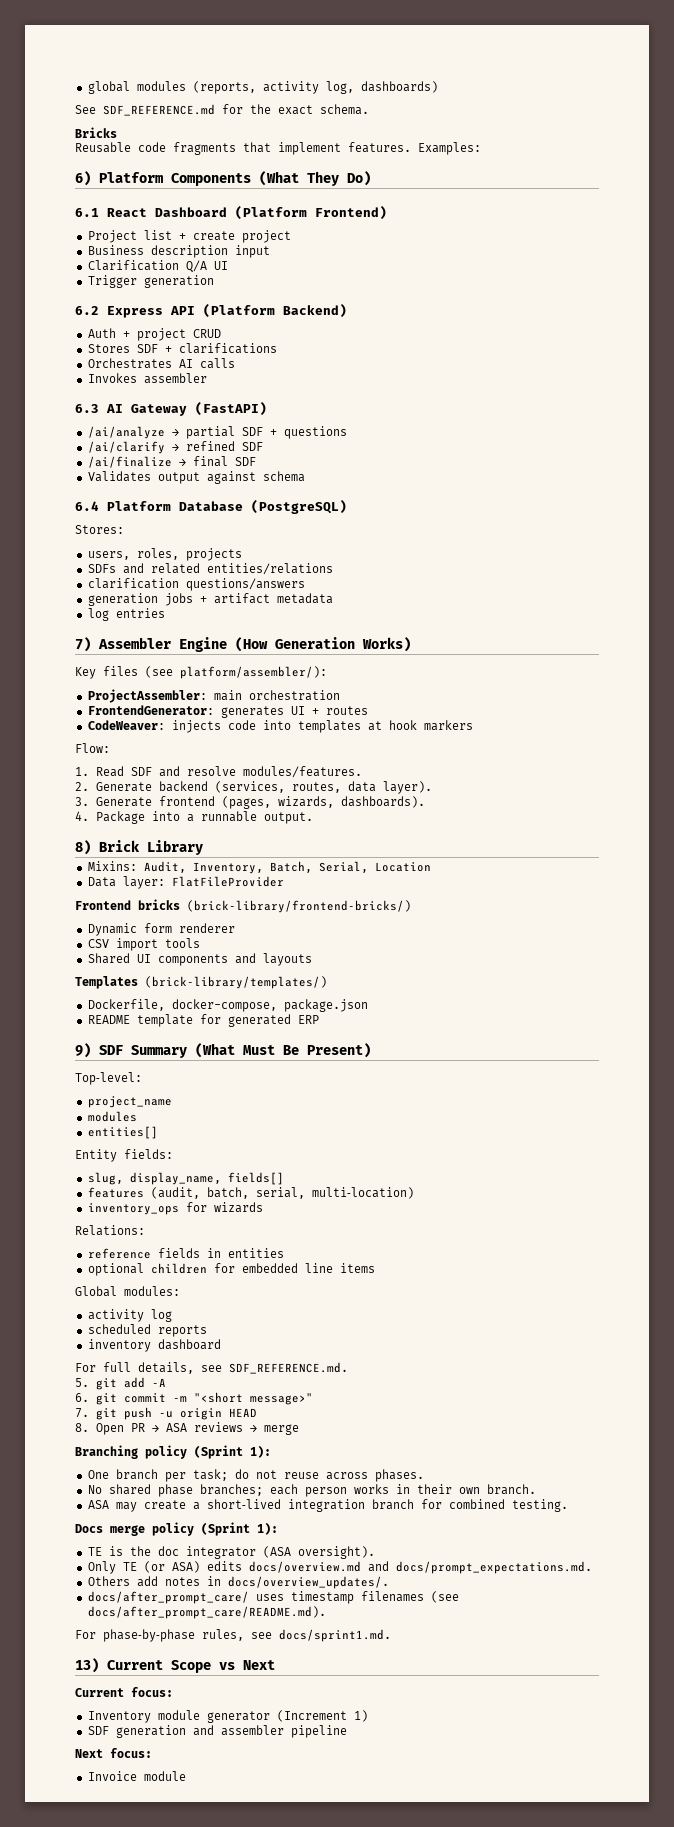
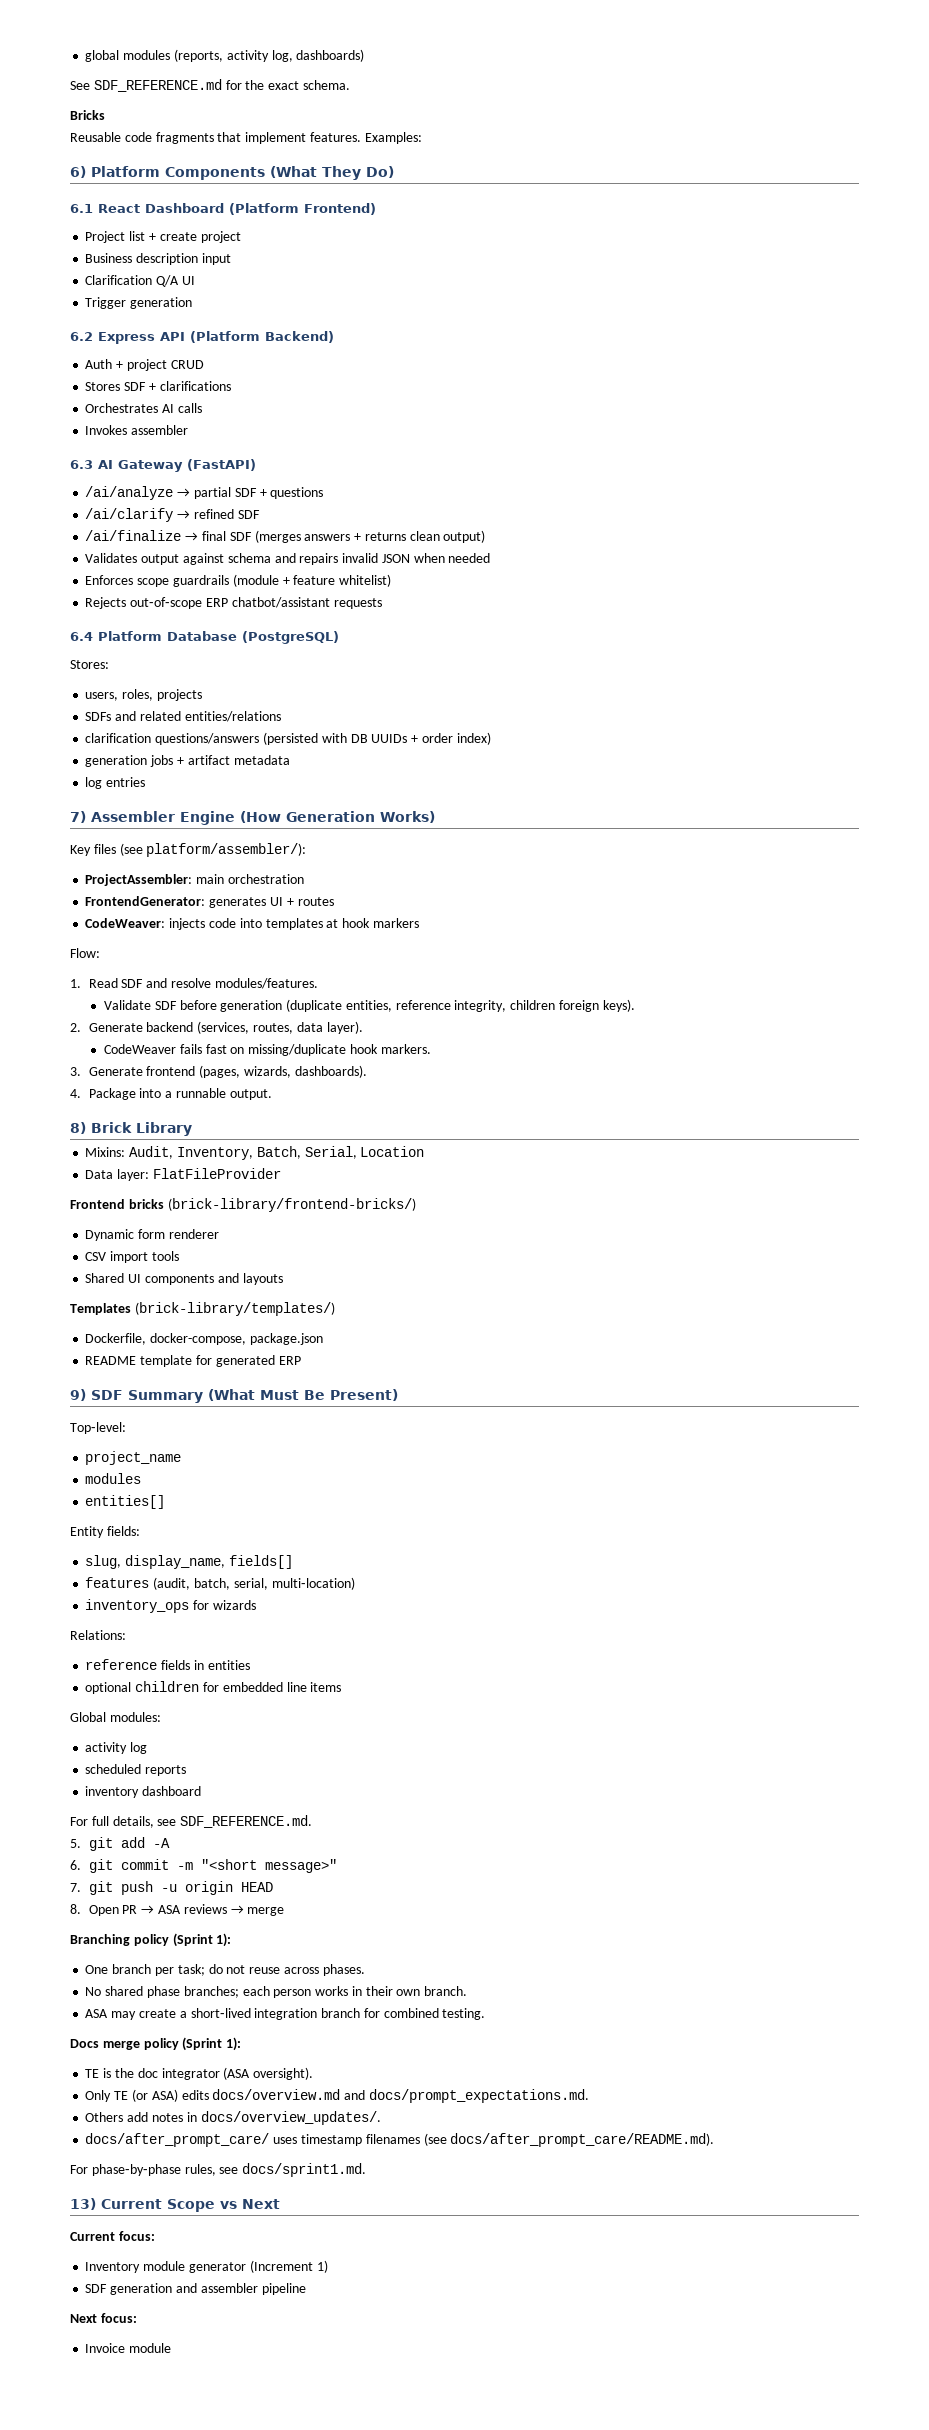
[87,471,305,484] // Validates output against schema -> [254,530,486,543] [85,553,491,565] [85,574,392,587] [85,597,382,609] (merges answers + returns clean output) // Validates output against schema and repairs invalid JSON when needed // Enforces scope guardrails (module + feature whitelist) // Rejects out‑of‑scope ERP chatbot/assistant requests
(305, 584) none -> [262,732,491,745] (persisted with DB UUIDs + order index)
(362, 772) none -> [104,999,635,1012] // Validate SDF before generation (duplicate entities, reference integrity, children foreign keys).
(432, 787) none -> [104,1044,431,1056] // CodeWeaver fails fast on missing/duplicate hook markers.

